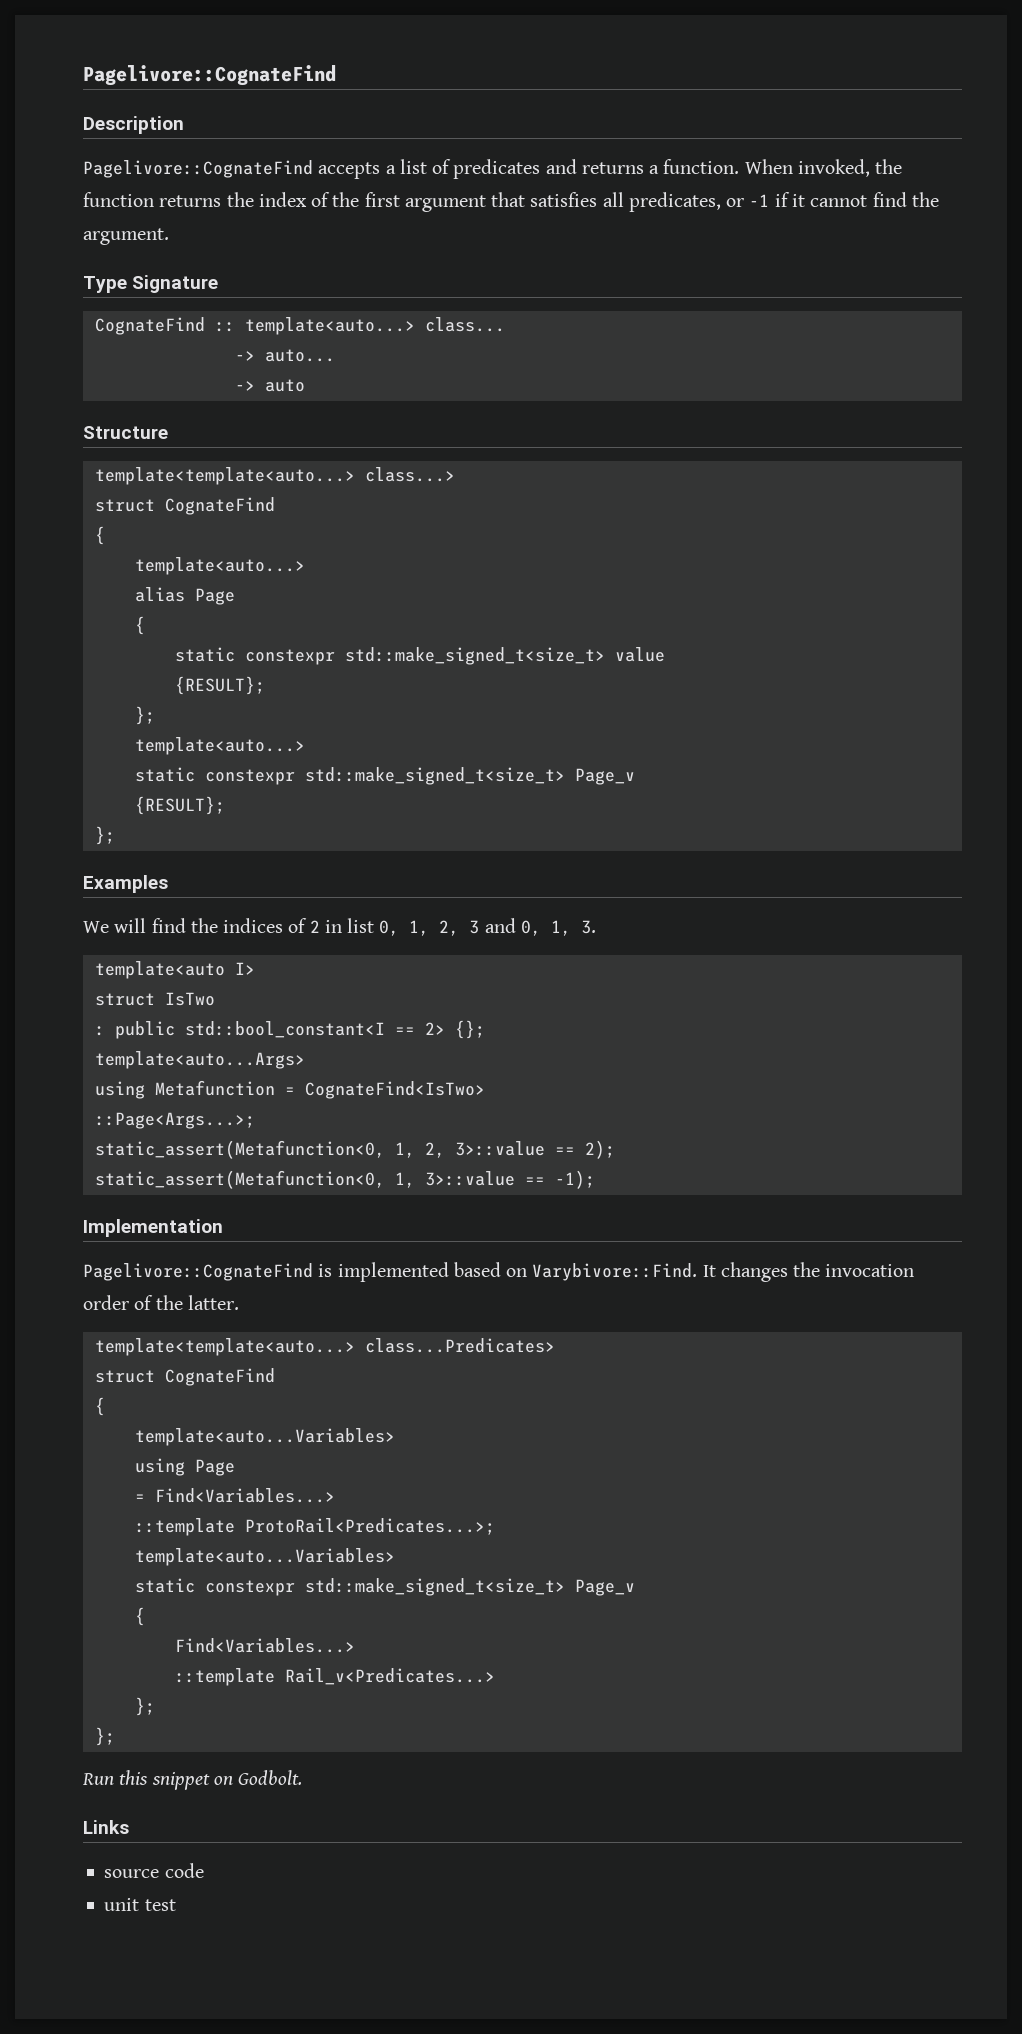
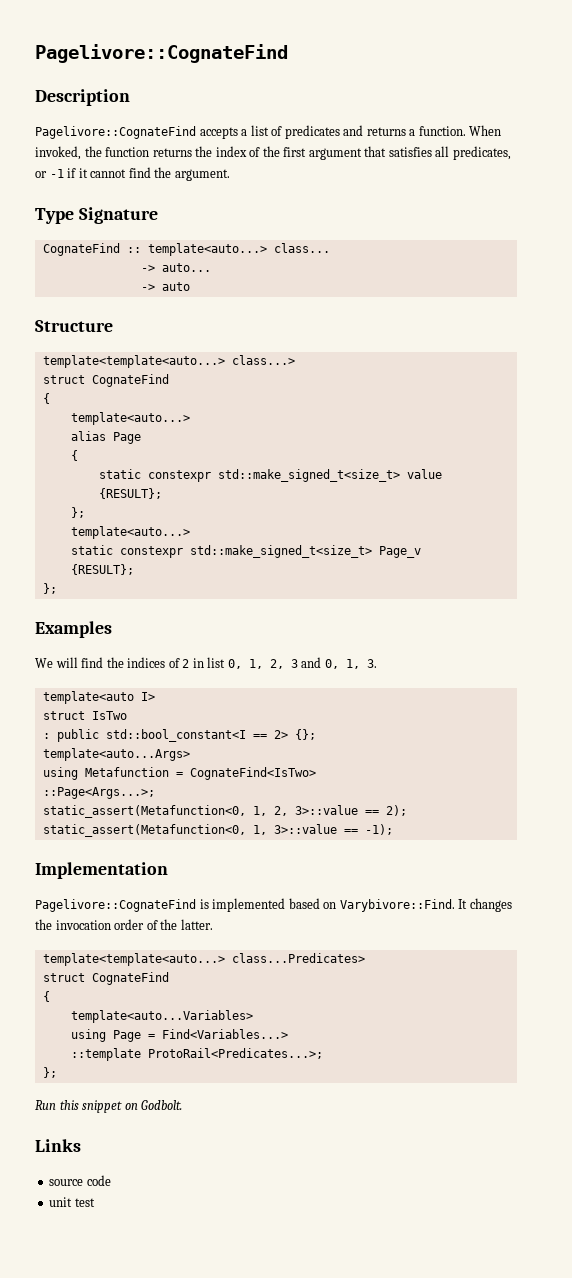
(235, 1467) // -> (141, 1036) none
[134,1548,395,1566] [134,1578,635,1596] [134,1607,145,1626] [174,1638,355,1653] [174,1668,495,1686] [134,1697,155,1716] // template<auto...Variables> // static constexpr std::make_signed_t<size_t> Page_v // { // Find<Variables...> // ::template Rail_v<Predicates...> // }; -> (323, 1053) none

